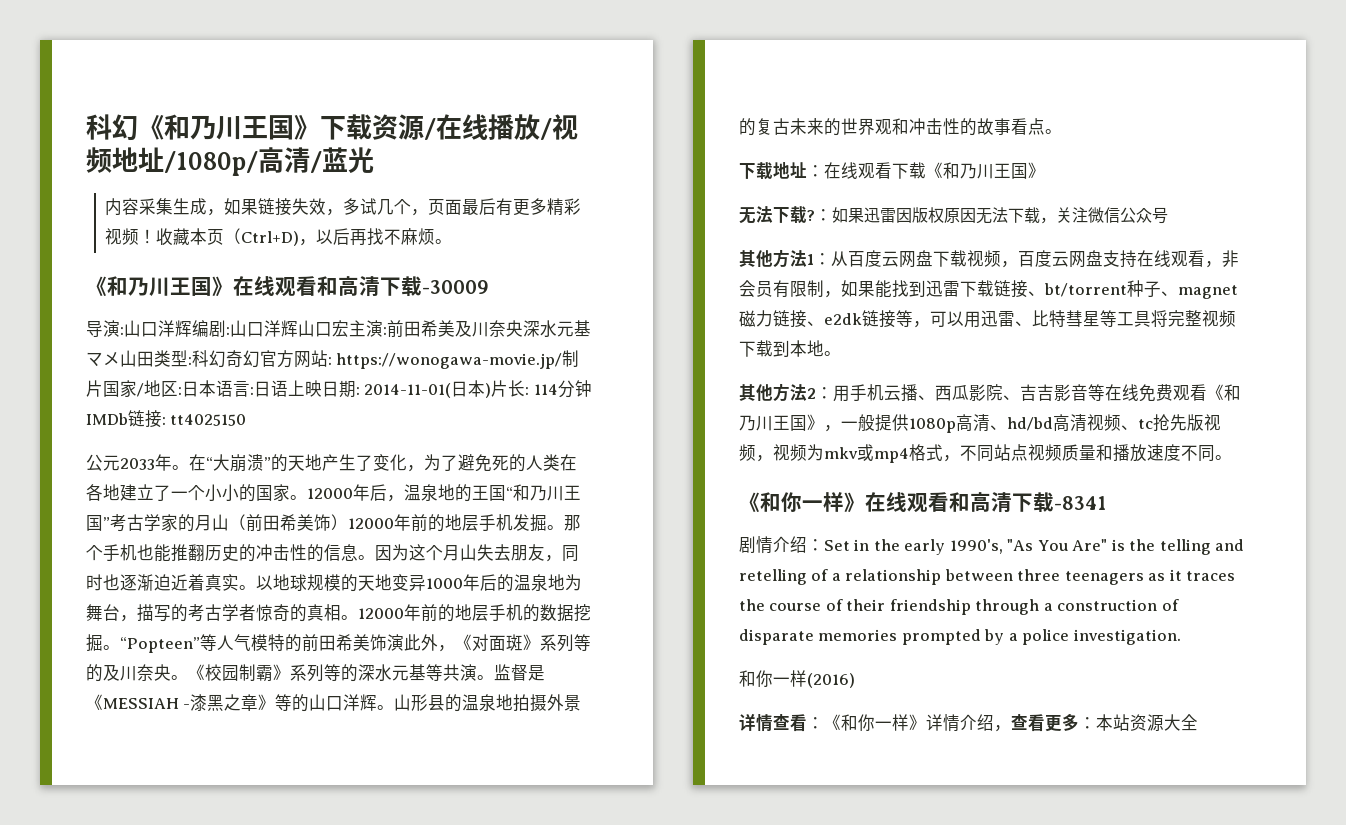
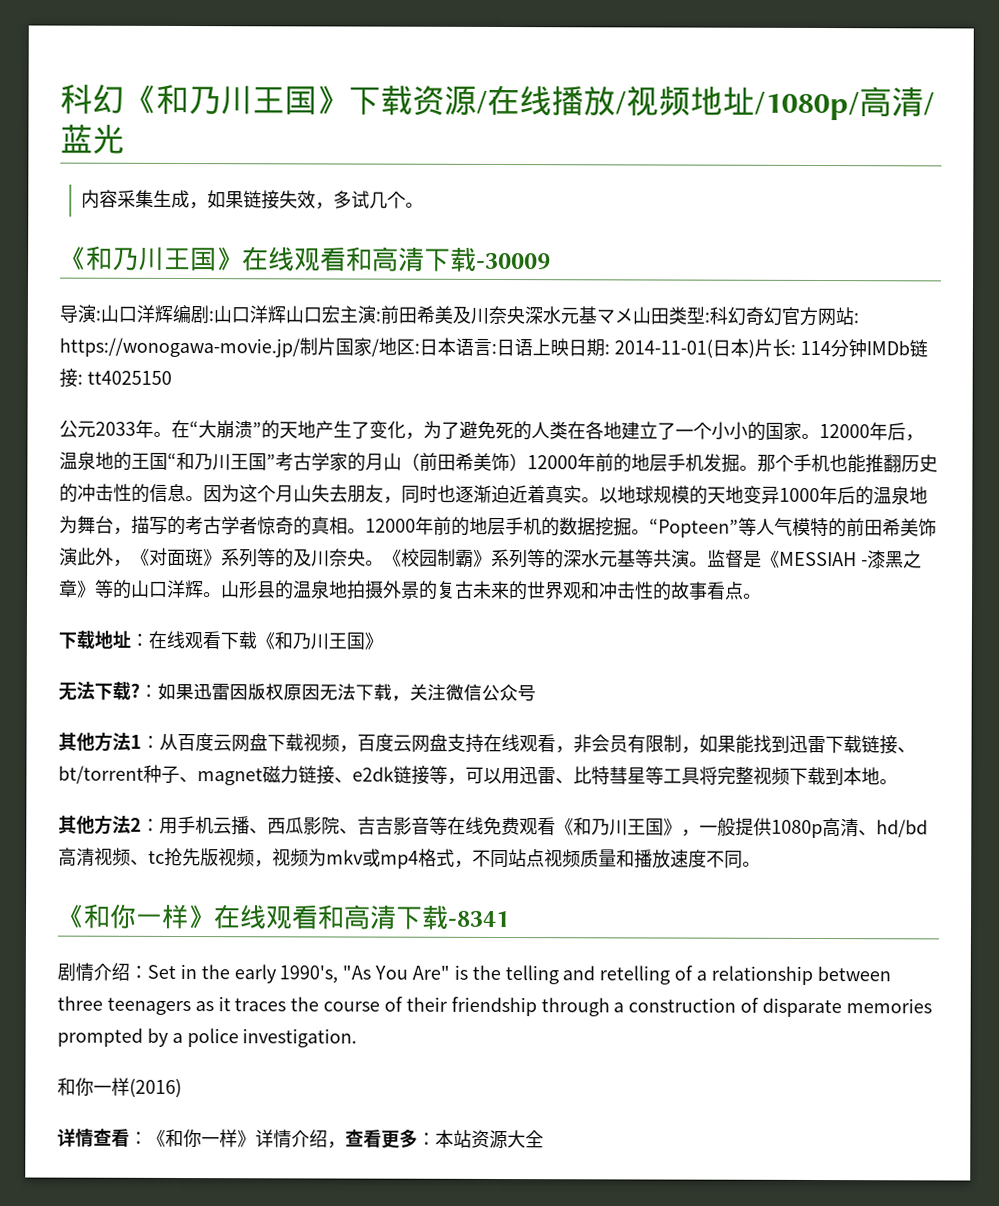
[411,198,582,216] [105,228,436,246] ，页面最后有更多精彩视频！收藏本页（Ctrl+D)，以后再找不麻烦 -> (407, 200) none

